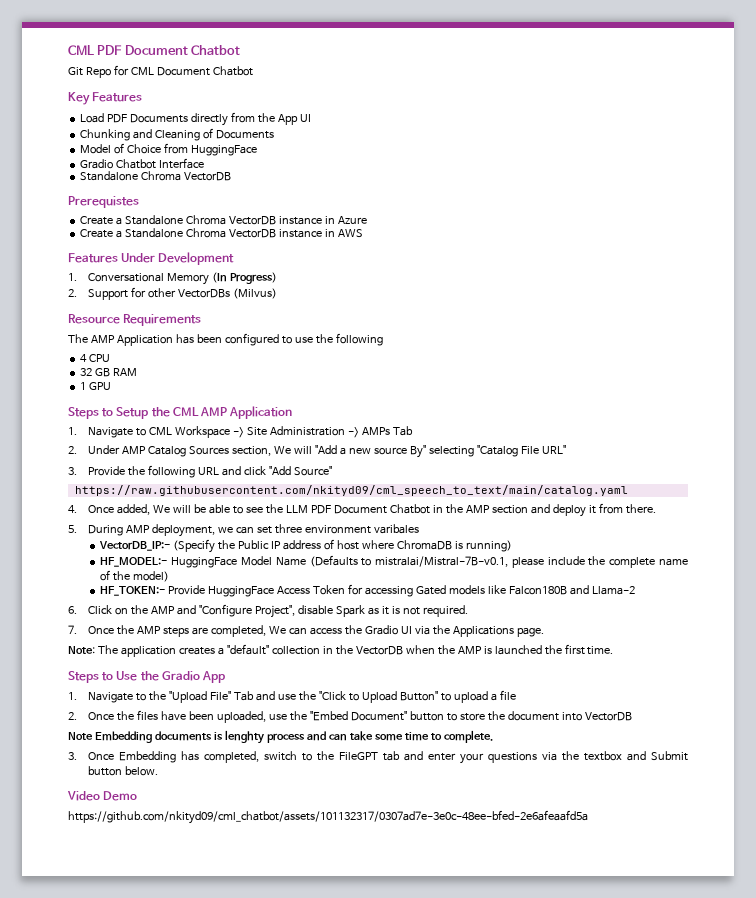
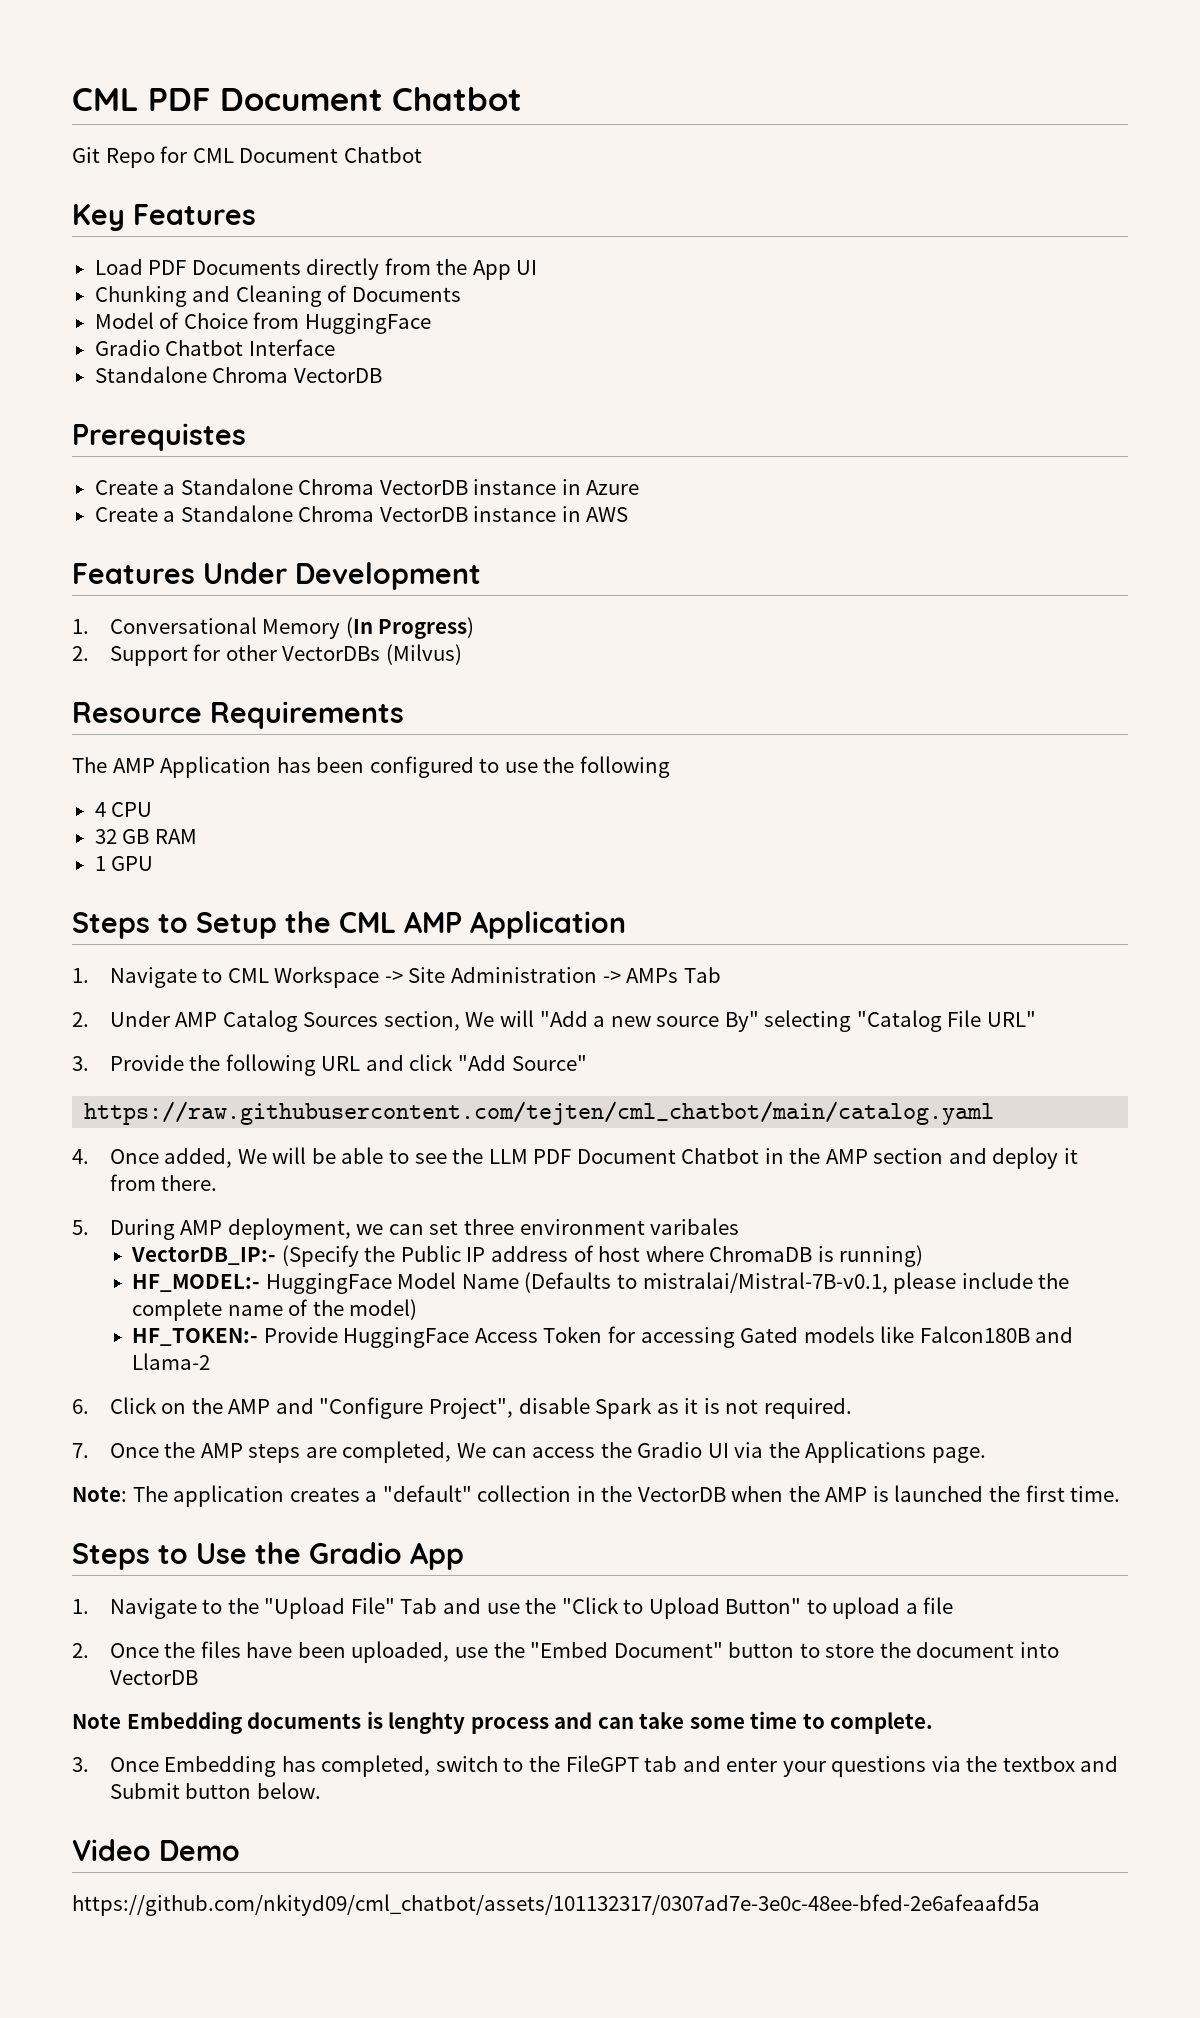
[74,485,628,496] https://raw.githubusercontent.com/nkityd09/cml_speech_to_text/main/catalog.yaml -> [84,1101,995,1125] https://raw.githubusercontent.com/tejten/cml_chatbot/main/catalog.yaml

